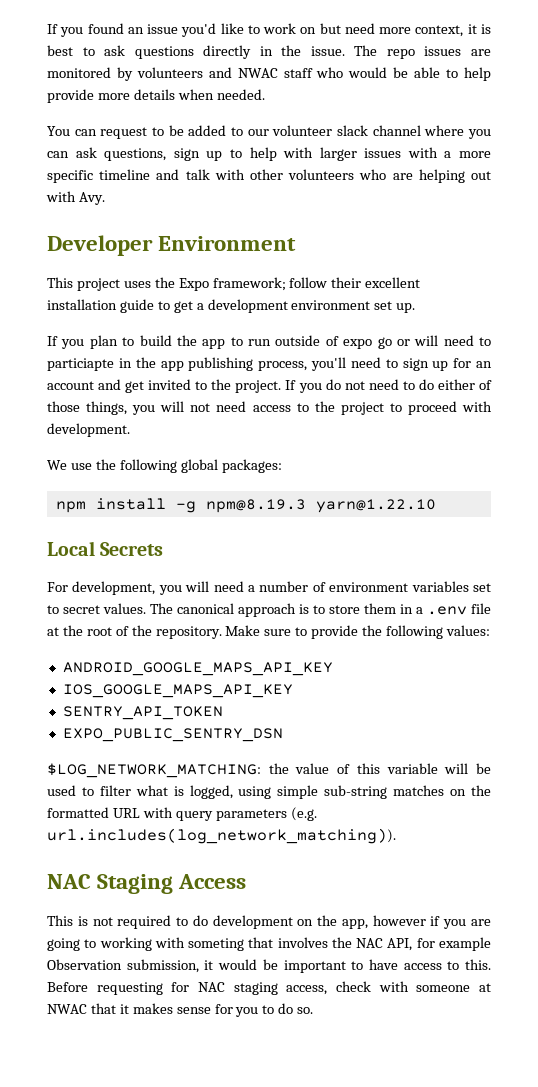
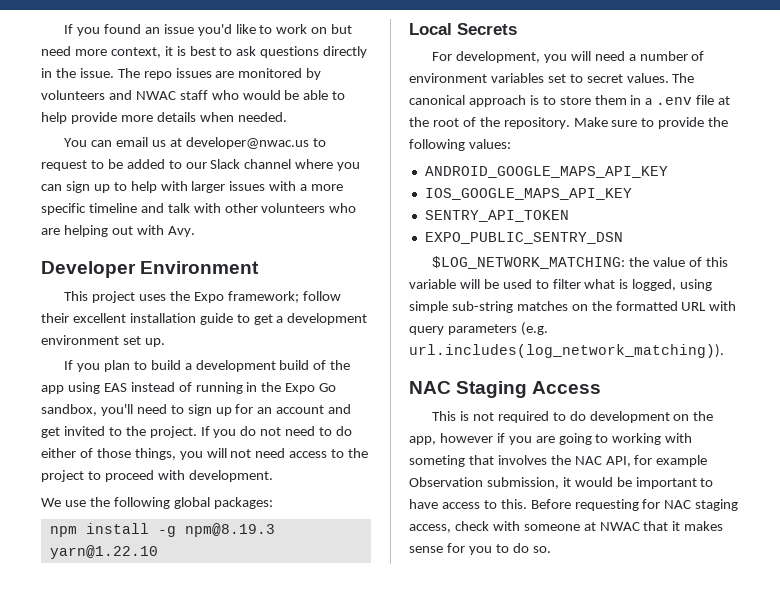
(97, 132) none -> [115,137,326,149] email us at developer@nwac.us to
[272,125,368,136] volunteer slack -> [210,159,241,169] Slack
[75,147,167,161] ask questions, -> (62, 187) none
[176,335,491,349] [47,357,308,371] the app to run outside of expo go or will need to particiapte in the app publishing process, -> [184,360,351,372] [41,382,337,394] [41,404,97,416] a development build of the app using EAS instead of running in the Expo Go sandbox,

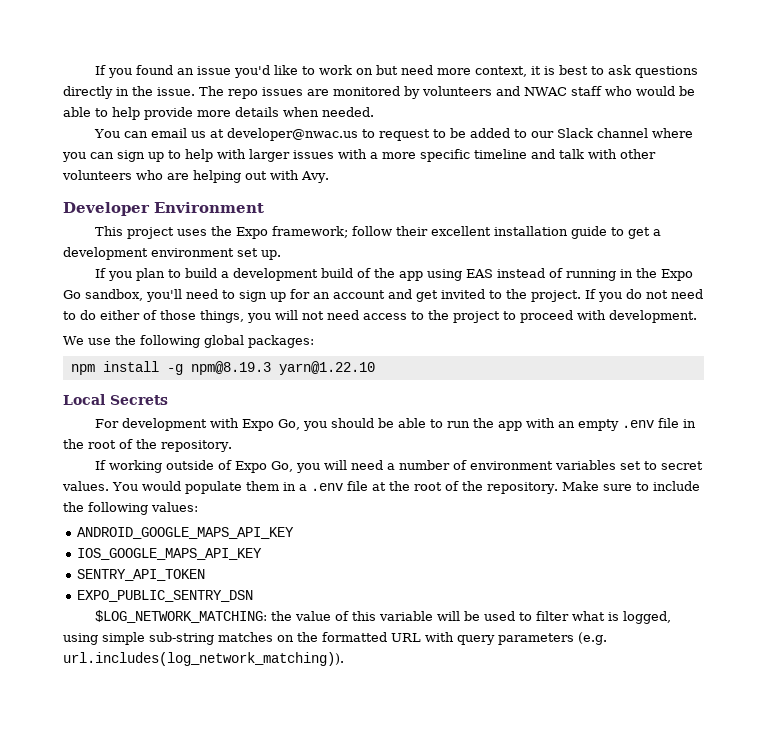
[455,51,540,63] development, -> [122,418,697,431] [63,439,232,452] [95,460,294,473] development with Expo Go, you should be able to run the app with an empty .env file in the root of the repository. // If working outside of Expo Go,
[672,73,695,83] [409,95,591,107] The canonical approach is to store -> [112,481,242,494] You would populate
[658,117,705,129] provide -> [652,481,700,491] include
[409,381,602,398] [432,411,714,423] [409,433,693,445] [409,455,708,467] [409,477,714,489] [409,499,739,511] [409,521,724,533] [409,543,551,555] // NAC Staging Access // This is not required to do development on the app, however if you are going to working with someting that involves the NAC API, for example Observation submission, it would be important to have access to this. Before requesting for NAC staging access, check with someone at NWAC that it makes sense for you to do so. -> (344, 659) none

